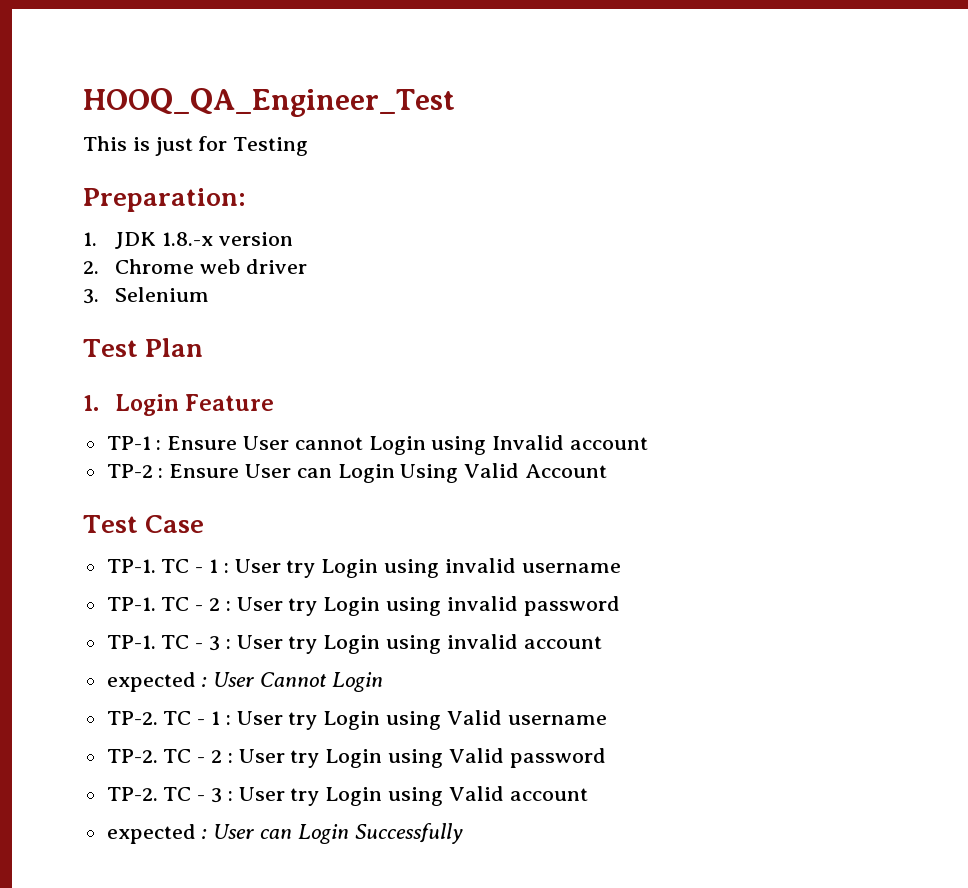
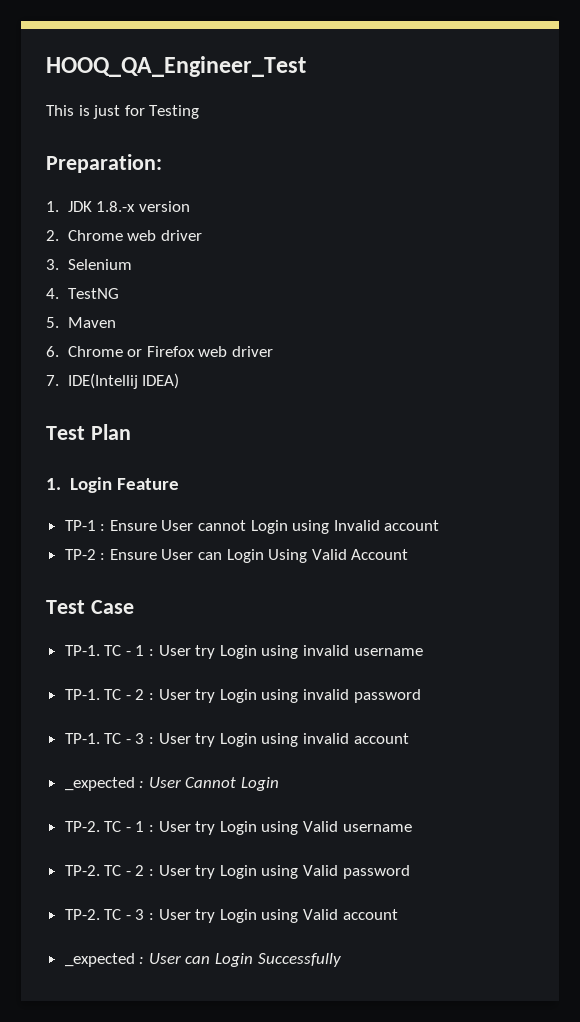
(209, 294) none -> [46,288,119,299] [46,317,116,328] [46,346,273,357] [46,373,180,389] // 4. TestNG // 5. Maven // 6. Chrome or Firefox web driver // 7. IDE(Intellij IDEA)
[106,672,196,692] expected -> [64,777,135,791] _expected
[106,824,196,844] expected -> [64,953,135,967] _expected

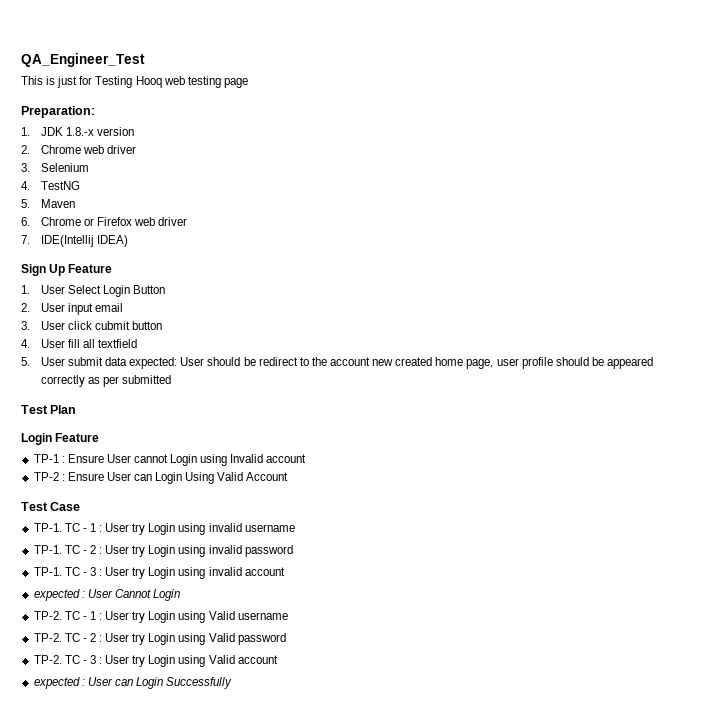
[46,56,306,77] HOOQ_QA_Engineer_Test -> [21,53,145,67] QA_Engineer_Test
(200, 112) none -> [135,76,248,88] Hooq web testing page
(180, 381) none -> [21,264,113,276] [21,285,166,297] [21,303,124,315] [21,321,163,330] [21,339,138,348] [21,357,653,369] [40,375,172,387] // Sign Up Feature // 1. User Select Login Button // 2. User input email // 3. User click cubmit button // 4. User fill all textfield // 5. User submit data expected: User should be redirect to the account new created home page, user profile should be appeared correctly as per submitted
[46,478,61,490] 1. -> (77, 409) none
[64,777,135,791] _expected -> [33,589,80,601] expected
[64,953,135,967] _expected -> [33,677,80,689] expected

